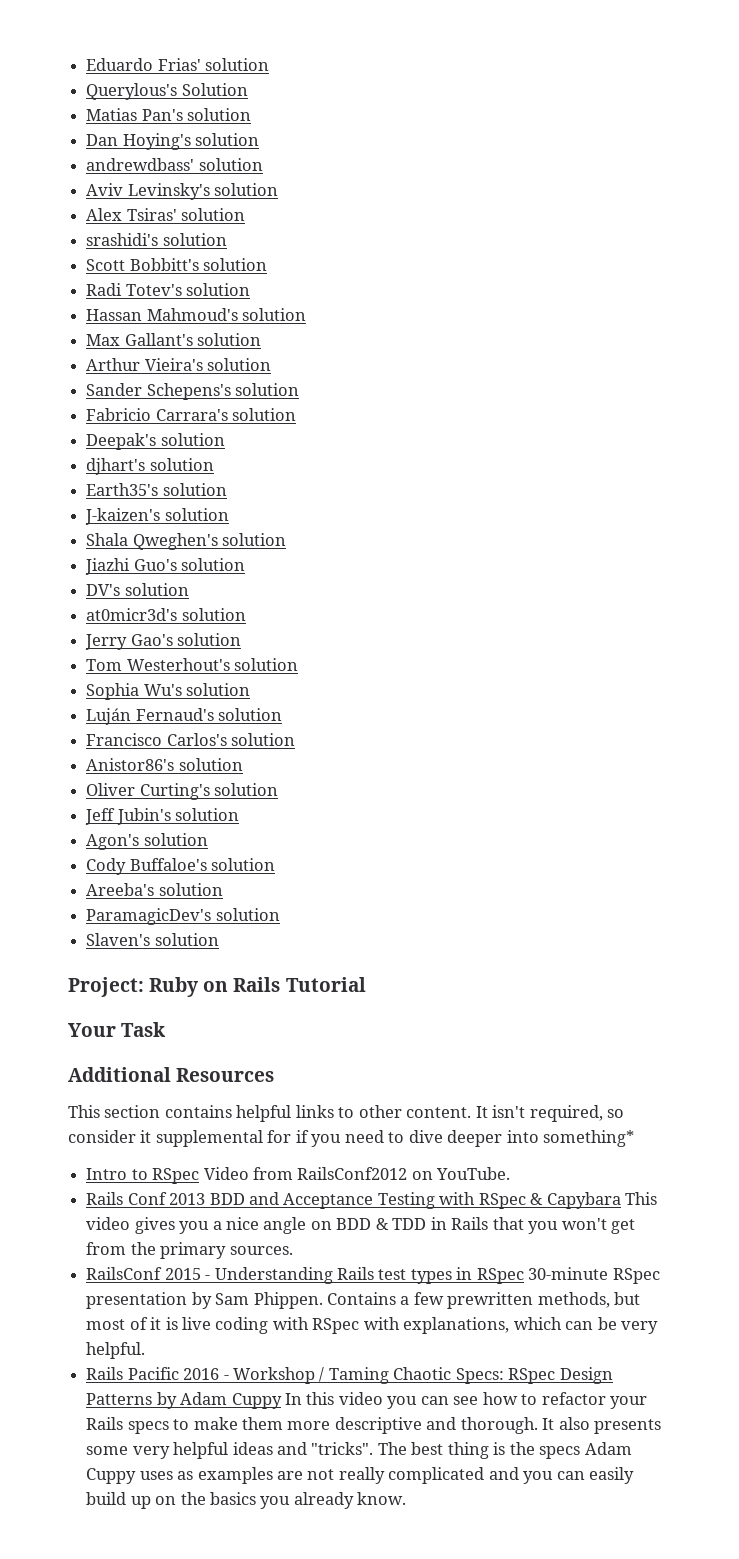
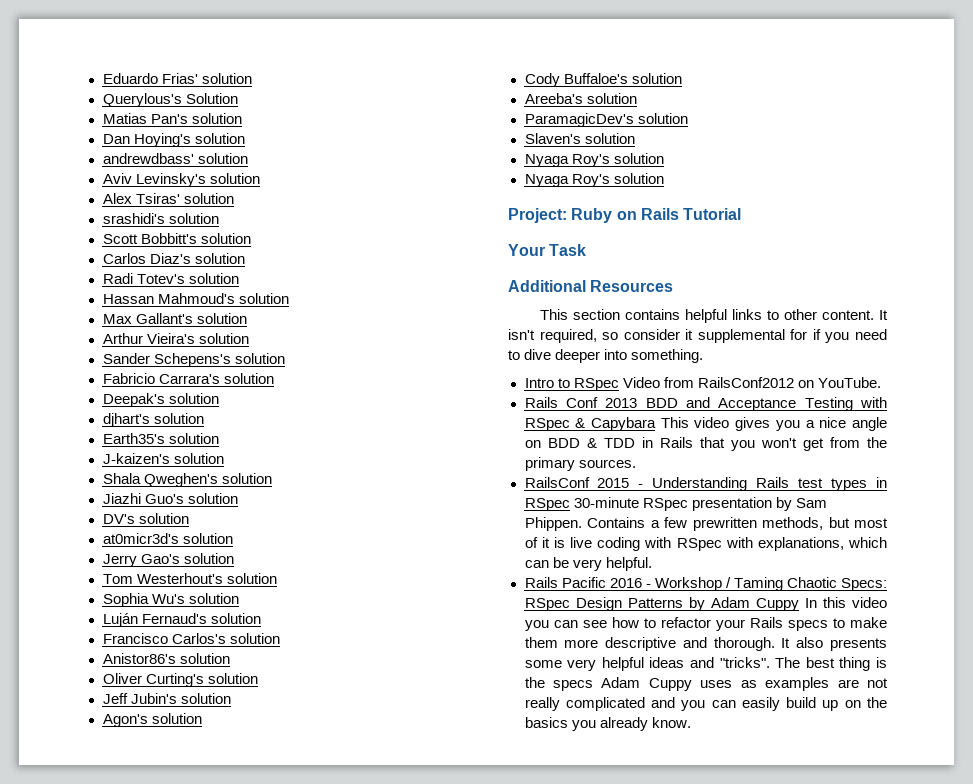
(268, 264) none -> [102,253,245,264] // Carlos Diaz's solution
(219, 939) none -> [524,153,664,167] [524,173,664,187] // Nyaga Roy's solution // Nyaga Roy's solution
[543,1130,635,1147] something* -> [631,349,704,363] something.

